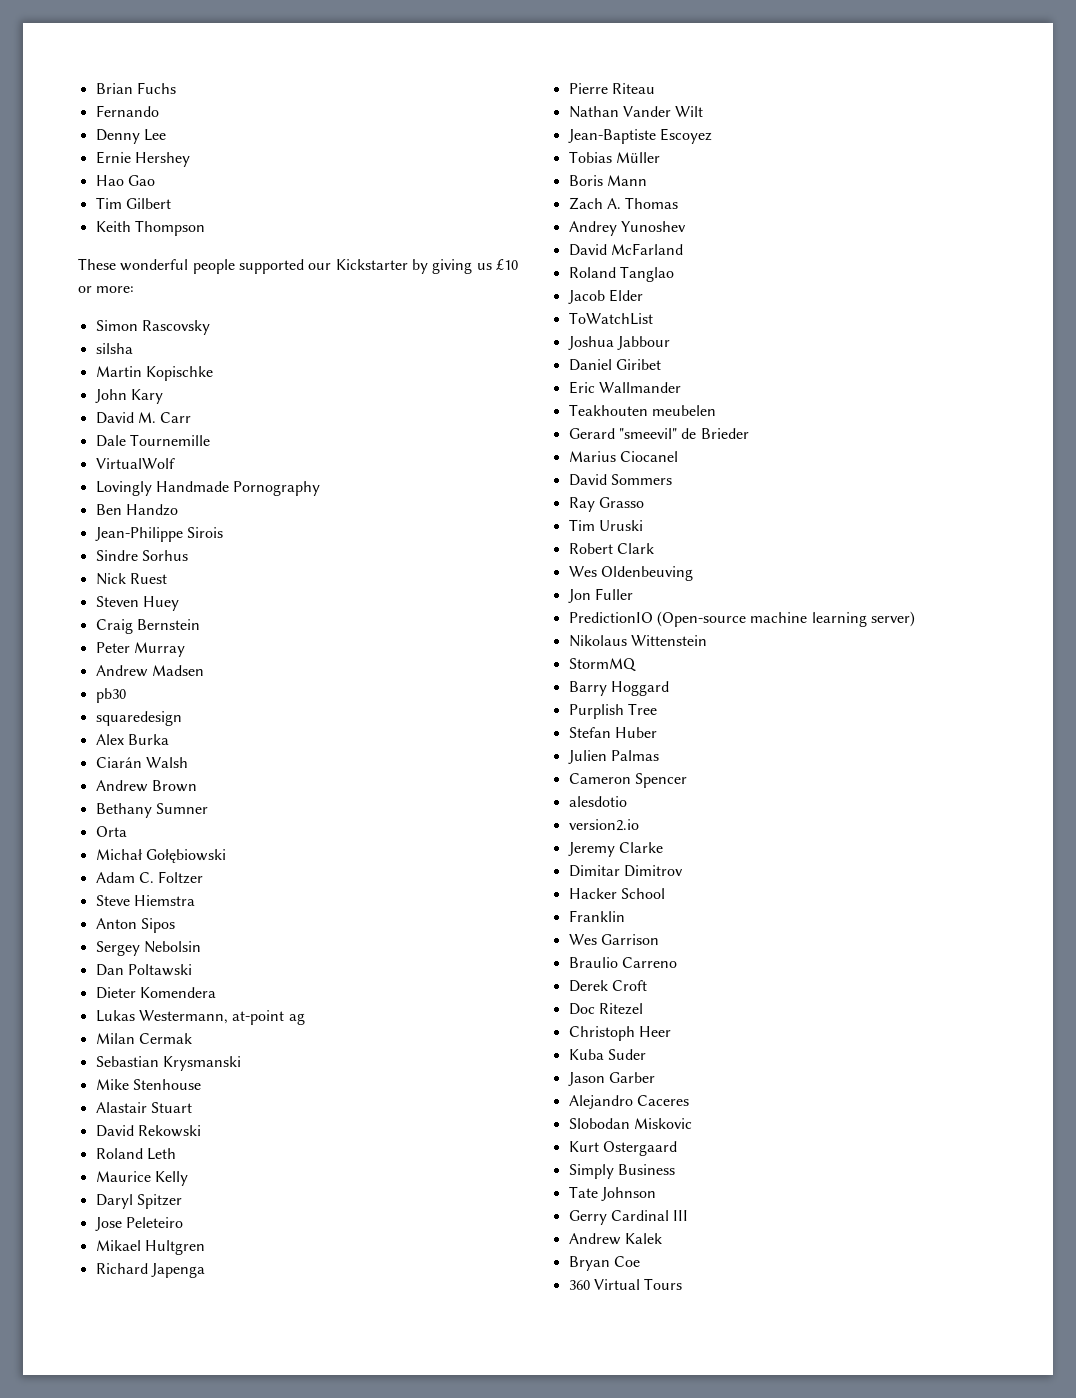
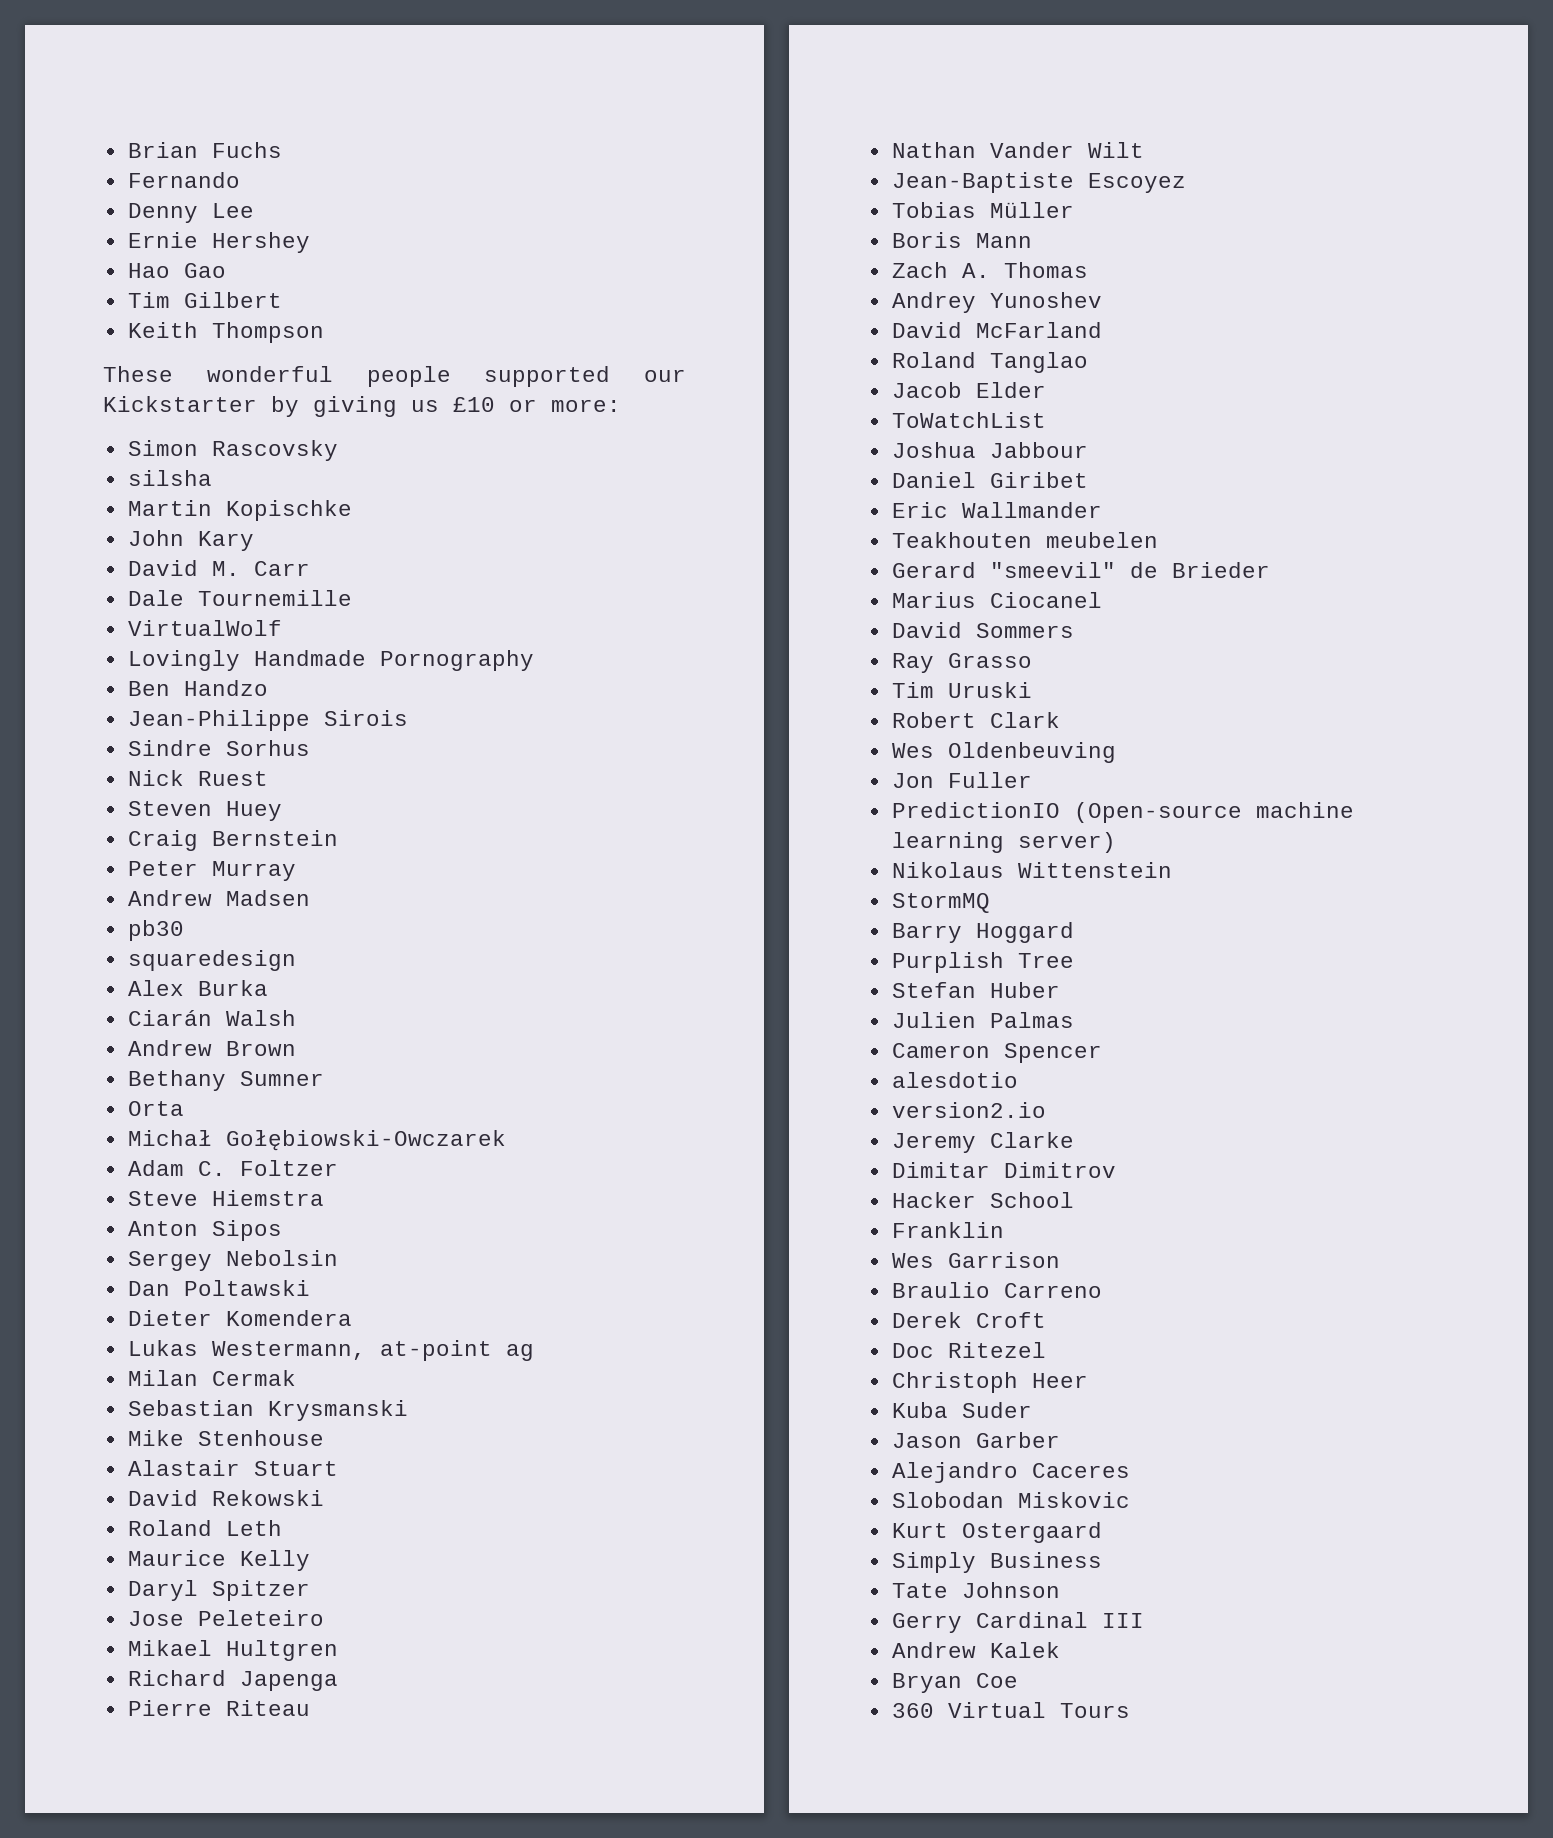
[145,849,226,863] Gołębiowski -> [225,1130,506,1151] Gołębiowski-Owczarek

